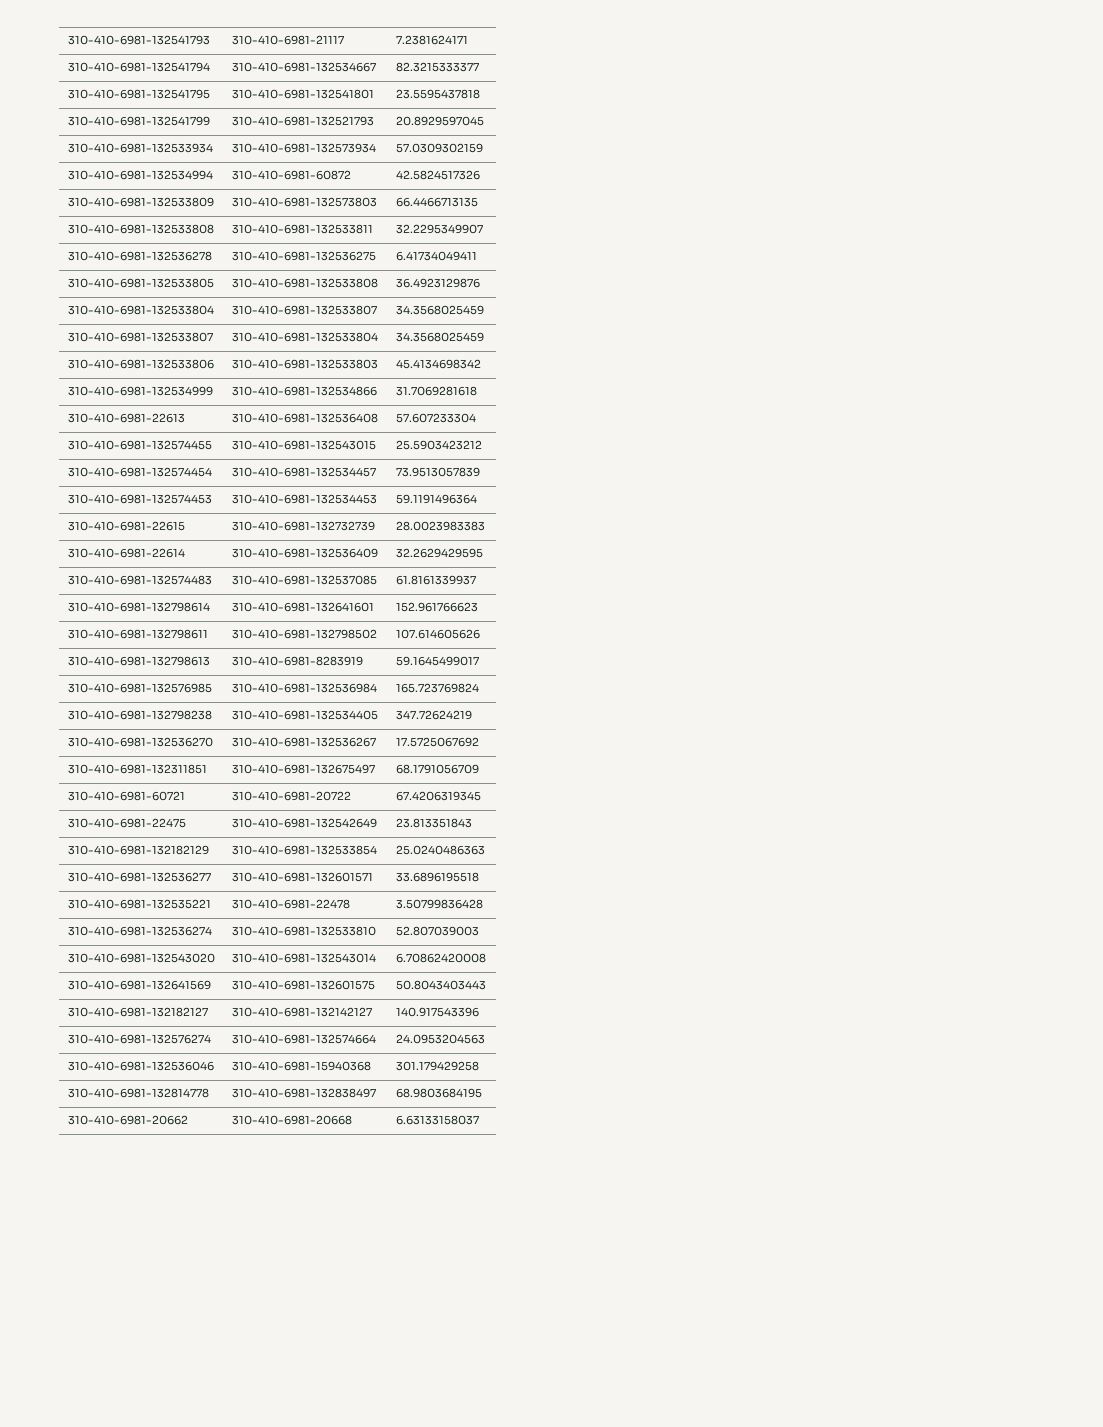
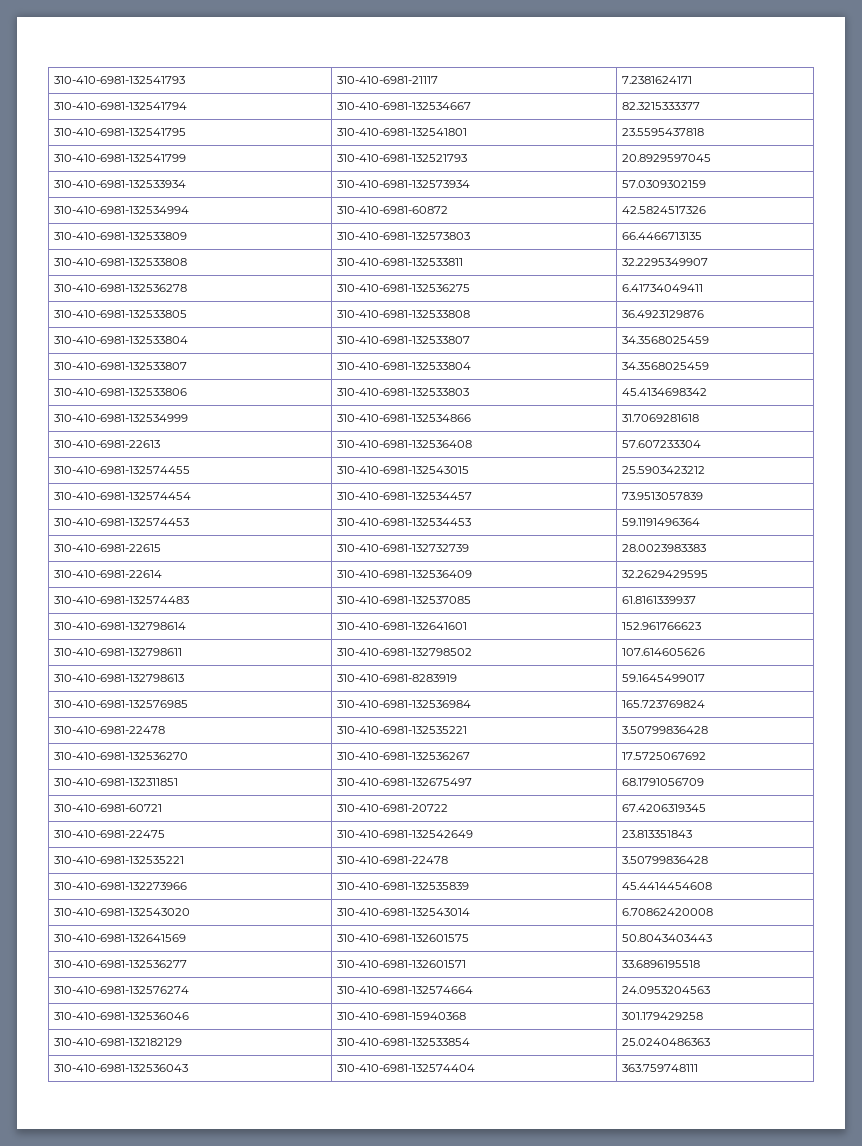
[67,710,212,720] [231,710,378,720] [395,710,472,720] 310-410-6981-132798238 | 310-410-6981-132534405 | 347.72624219 -> [53,726,165,734] [336,726,467,734] [621,726,708,734] 310-410-6981-22478 | 310-410-6981-132535221 | 3.50799836428
[67,845,209,855] [231,845,377,855] [395,845,485,855] [67,872,211,882] [231,872,373,882] [395,872,479,882] // 310-410-6981-132182129 | 310-410-6981-132533854 | 25.0240486363 // 310-410-6981-132536277 | 310-410-6981-132601571 | 33.6896195518 -> (692, 834) none
[67,926,212,936] [231,926,376,936] [395,926,479,936] 310-410-6981-132536274 | 310-410-6981-132533810 | 52.807039003 -> [53,882,187,890] [336,882,469,890] [621,882,712,890] 310-410-6981-132273966 | 310-410-6981-132535839 | 45.4414454608
[67,1007,208,1017] [231,1007,372,1017] [395,1007,479,1017] 310-410-6981-132182127 | 310-410-6981-132142127 | 140.917543396 -> [53,960,187,968] [336,960,466,968] [621,960,700,968] 310-410-6981-132536277 | 310-410-6981-132601571 | 33.6896195518
[67,1088,209,1098] [231,1088,376,1098] [395,1088,482,1098] [67,1115,188,1125] [231,1115,352,1125] [395,1115,479,1125] 310-410-6981-132814778 | 310-410-6981-132838497 | 68.9803684195 // 310-410-6981-20662 | 310-410-6981-20668 | 6.63133158037 -> [53,1038,182,1046] [336,1038,470,1046] [621,1038,710,1046] [53,1064,188,1072] [336,1064,475,1072] [621,1064,698,1072] 310-410-6981-132182129 | 310-410-6981-132533854 | 25.0240486363 // 310-410-6981-132536043 | 310-410-6981-132574404 | 363.759748111

